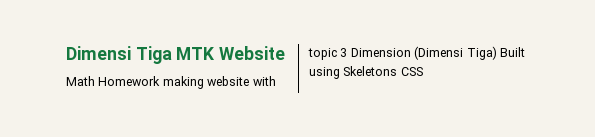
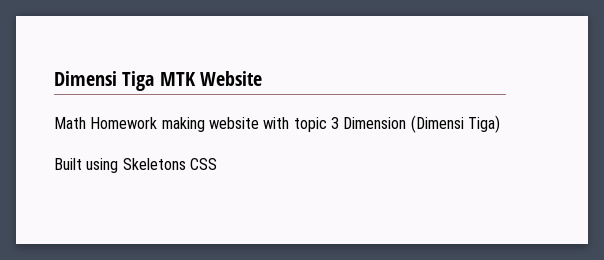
(497, 53) none -> (500, 124) //

